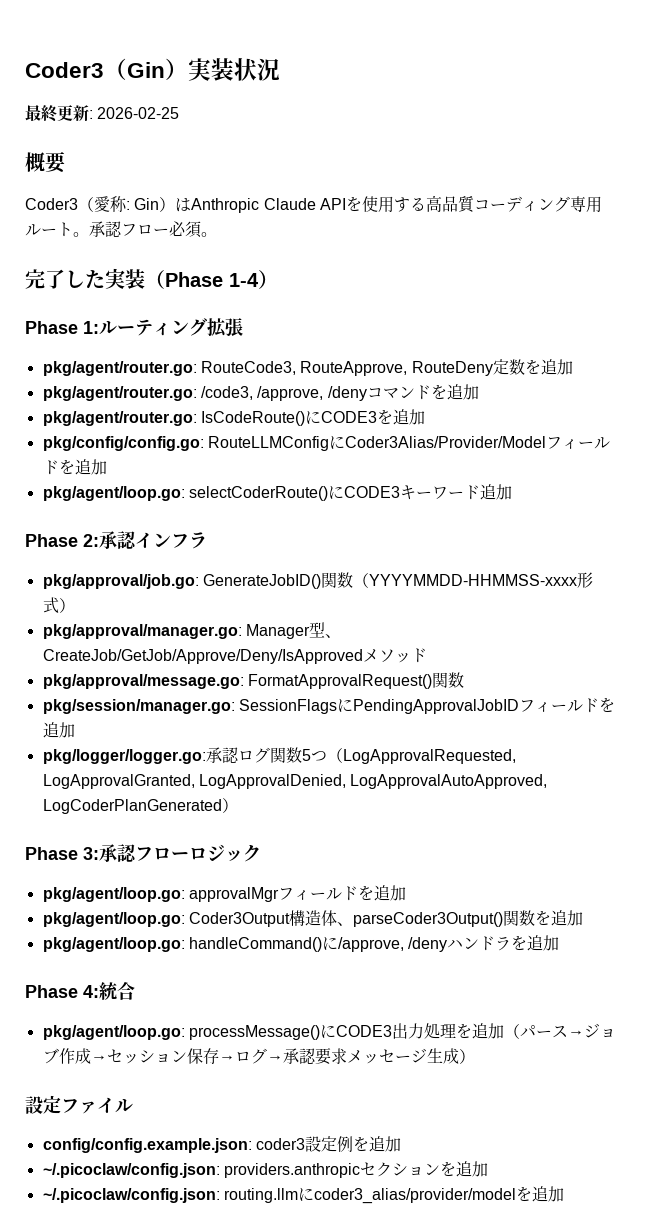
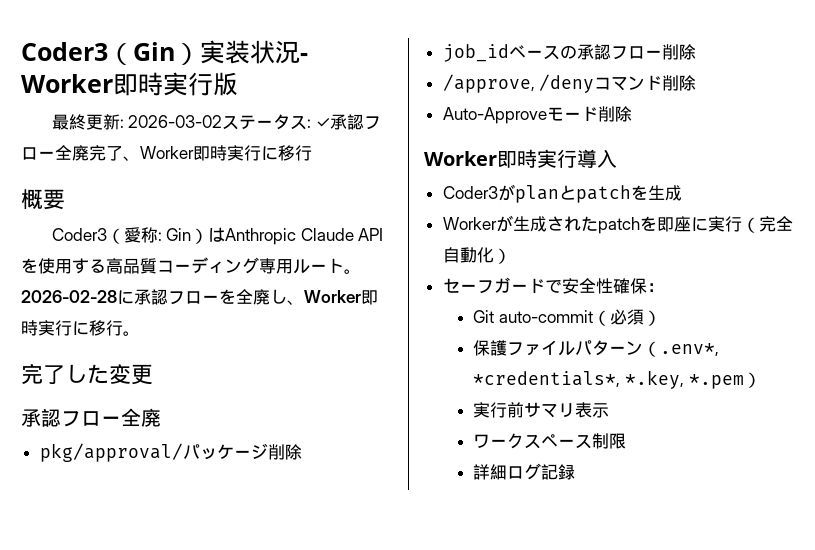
(280, 69) none -> [300,53,308,61] [21,72,238,96] - Worker即時実行版
[97,107,180,119] 2026-02-25 -> [128,114,381,130] [21,145,312,161] 2026-03-02ステータス: ✓承認フロー全廃完了、Worker即時実行に移行
[89,221,217,238] [25,268,278,289] [25,318,243,337] [42,359,573,376] [42,384,479,401] [42,409,425,426] [42,435,610,451] [42,459,107,475] [42,484,512,501] [25,531,207,549] [42,572,593,589] [42,597,75,613] [42,622,341,639] [42,648,427,664] [42,672,464,689] [42,697,615,714] [42,722,75,738] [42,747,516,764] [42,774,548,789] [42,798,238,814] [25,844,261,862] [42,885,406,902] [42,910,583,927] [42,935,560,952] [25,982,135,1000] [42,1023,616,1040] [42,1048,475,1065] [25,1095,133,1114] [42,1136,401,1153] [42,1161,488,1178] [42,1186,564,1204] 承認フロー必須。 // 完了した実装（Phase 1-4） // Phase 1:ルーティング拡張 // pkg/agent/router.go: RouteCode3, RouteApprove, RouteDeny定数を追加 // pkg/agent/router.go: /code3, /approve, /denyコマンドを追加 // pkg/agent/router.go: IsCodeRoute()にCODE3を追加 // pkg/config/config.go: RouteLLMConfigにCoder3Alias/Provider/Modelフィールドを追加 // pkg/agent/loop.go: selectCoderRoute()にCODE3キーワード追加 // Phase 2:承認インフラ // pkg/approval/job.go: GenerateJobID()関数（YYYYMMDD-HHMMSS-xxxx形式） // pkg/approval/manager.go: Manager型、CreateJob/GetJob/Approve/Deny/IsApprovedメソッド // pkg/approval/message.go: FormatApprovalRequest()関数 // pkg/session/manager.go: SessionFlagsにPendingApprovalJobIDフィールドを追加 // pkg/logger/logger.go:承認ログ関数5つ（LogApprovalRequested, LogApprovalGranted, LogApprovalDenied, LogApprovalAutoApproved, LogCoderPlanGenerated） // Phase 3:承認フローロジック // pkg/agent/loop.go: approvalMgrフィールドを追加 // pkg/agent/loop.go: Coder3Output構造体、parseCoder3Output()関数を追加 // pkg/agent/loop.go: handleCommand()に/approve, /denyハンドラを追加 // Phase 4:統合 // pkg/agent/loop.go: processMessage()にCODE3出力処理を追加（パース→ジョブ作成→セッション保存→ログ→承認要求メッセージ生成） // 設定ファイル // config/config.example.json: coder3設定例を追加 // ~/.picoclaw/config.json: providers.anthropicセクションを追加 // ~/.picoclaw/config.json: routing.llmにcoder3_alias/provider/modelを追加 -> [21,289,378,305] [21,320,140,336] [21,363,153,385] [21,408,161,427] [39,443,302,462] [442,44,696,62] [442,74,697,93] [442,106,632,124] [424,149,617,168] [442,184,682,203] [442,215,793,234] [442,247,511,264] [442,277,664,294] [473,309,662,326] [473,340,720,357] [473,370,761,389] [473,402,610,418] [473,433,627,449] [473,463,576,480] 2026-02-28に承認フローを全廃し、Worker即時実行に移行。 // 完了した変更 // 承認フロー全廃 // pkg/approval/パッケージ削除 // job_idベースの承認フロー削除 // /approve, /denyコマンド削除 // Auto-Approveモード削除 // Worker即時実行導入 // Coder3がplanとpatchを生成 // Workerが生成されたpatchを即座に実行（完全自動化） // セーフガードで安全性確保： // Git auto-commit（必須） // 保護ファイルパターン（.env*, *credentials*, *.key, *.pem） // 実行前サマリ表示 // ワークスペース制限 // 詳細ログ記録

